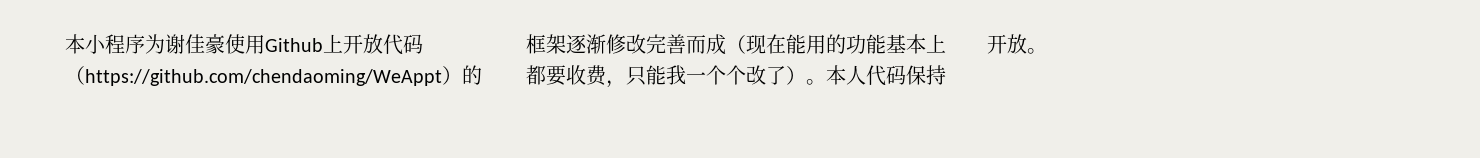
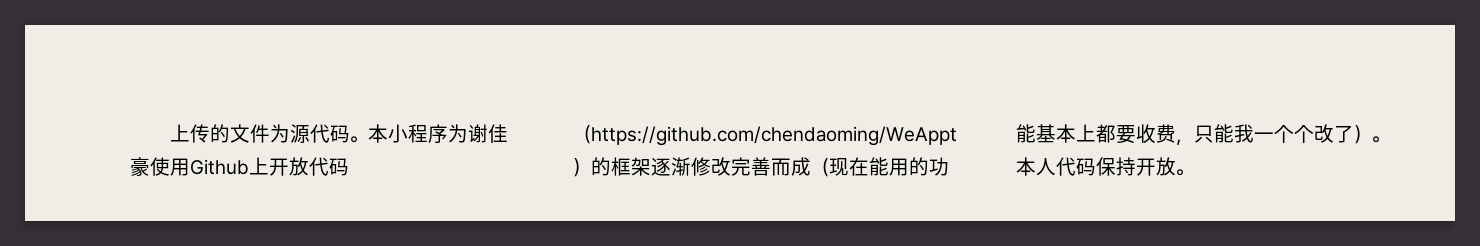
(65, 44) none -> [170,124,369,144] 上传的文件为源代码。

